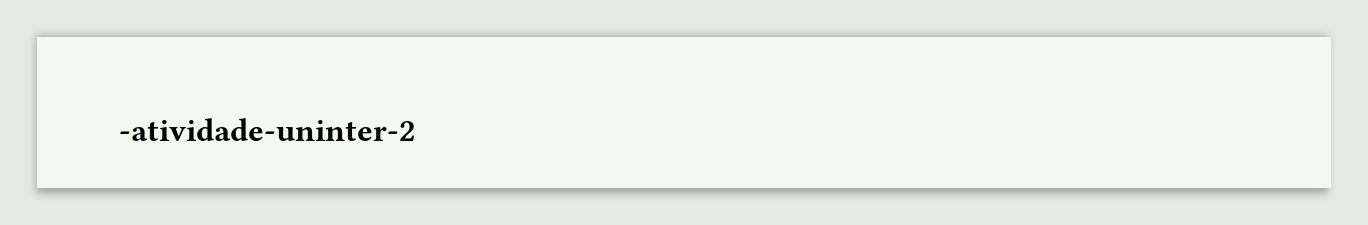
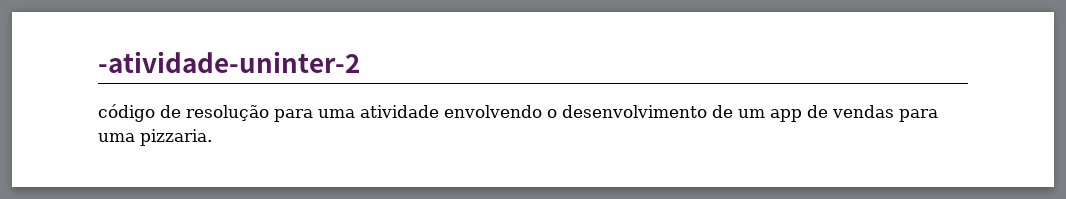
(416, 129) none -> [98,104,938,122] [98,129,212,146] // código de resolução para uma atividade envolvendo o desenvolvimento de um app de vendas para uma pizzaria.

